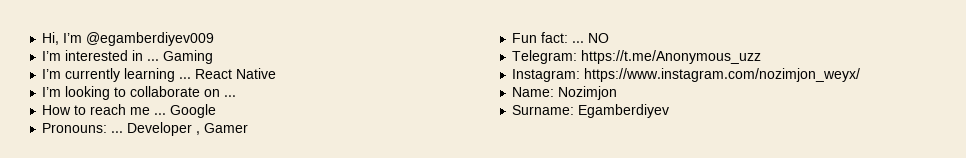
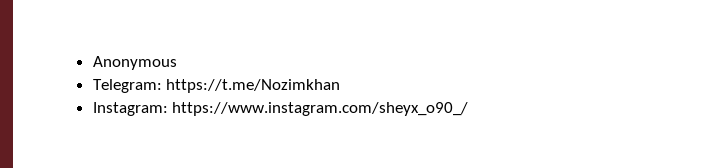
[42,32,215,46] [42,50,214,64] [42,68,277,82] [42,86,237,100] [42,104,217,118] [42,122,249,136] [512,32,610,43] Hi, I’m @egamberdiyev009 // I’m interested in ... Gaming // I’m currently learning ... React Native // I’m looking to collaborate on ... // How to reach me ... Google // Pronouns: ... Developer , Gamer // Fun fact: ... NO -> [92,56,177,70] Anonymous
[581,50,762,64] https://t.me/Anonymous_uzz -> [166,79,341,93] https://t.me/Nozimkhan
[584,68,861,82] [512,86,618,100] [512,104,670,118] https://www.instagram.com/nozimjon_weyx/ // Name: Nozimjon // Surname: Egamberdiyev -> [172,102,469,116] https://www.instagram.com/sheyx_o90_/

